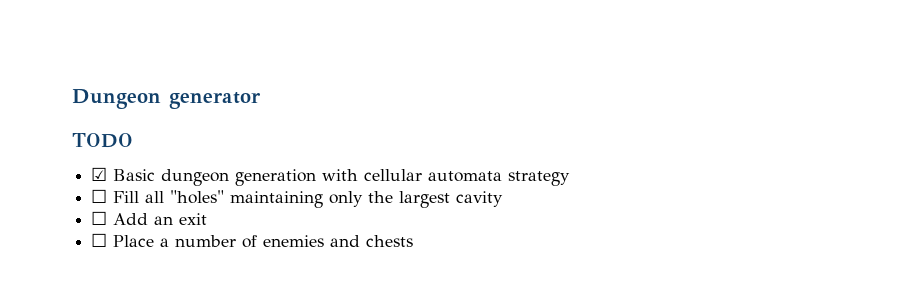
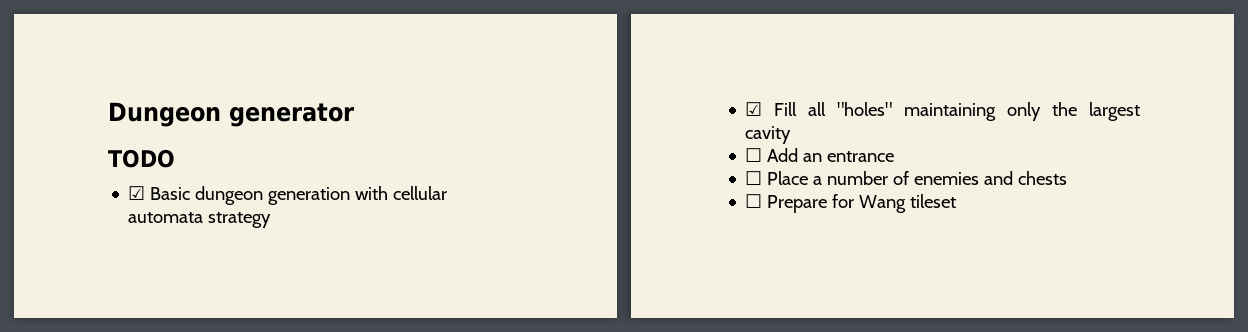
[91,189,108,203] ☐ -> [745,102,763,116] ☑
[179,213,208,225] exit -> [827,151,895,162] entrance
(414, 241) none -> [745,194,957,213] // ☐ Prepare for Wang tileset

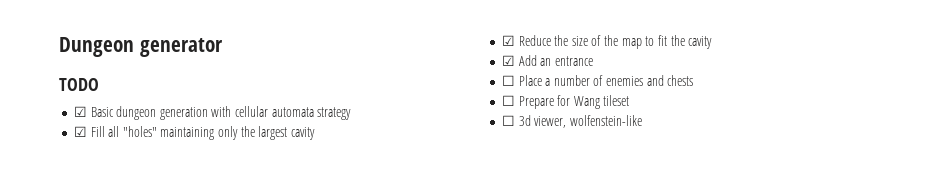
[745,148,763,162] ☐ -> [501,35,713,49] [501,55,515,66] ☑ Reduce the size of the map to fit the cavity // ☑
(957, 201) none -> [501,115,642,128] // ☐ 3d viewer, wolfenstein-like

